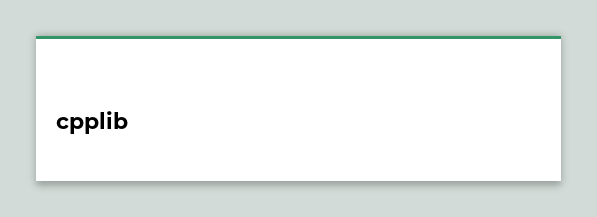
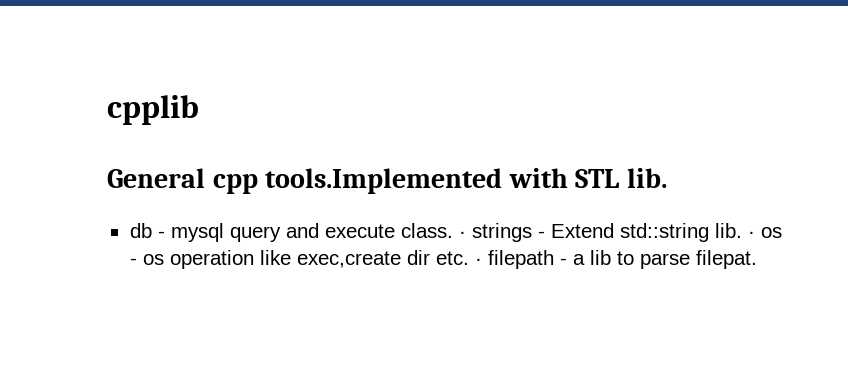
(128, 122) none -> [107,168,667,194] [129,223,782,242] [129,250,757,269] // General cpp tools.Implemented with STL lib. // db - mysql query and execute class. · strings - Extend std::string lib. · os - os operation like exec,create dir etc. · filepath - a lib to parse filepat.

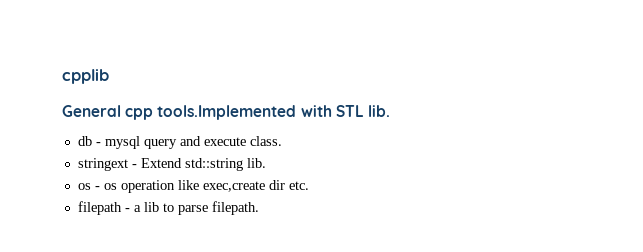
[458,223,532,242] · strings -> [77,158,128,171] // stringext
[747,231,755,238] · -> (266, 163) //
[474,258,482,265] · -> (309, 185) //
[695,250,757,269] filepat. -> [211,201,259,215] filepath.

